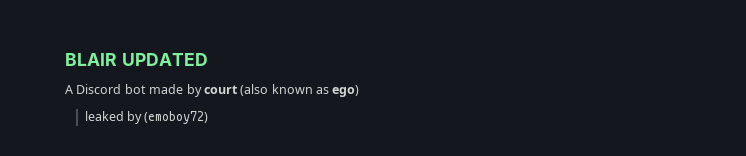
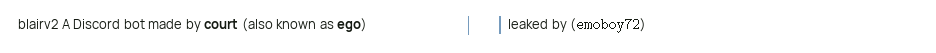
[65,53,208,66] BLAIR UPDATED // -> [18,19,58,29] blairv2

